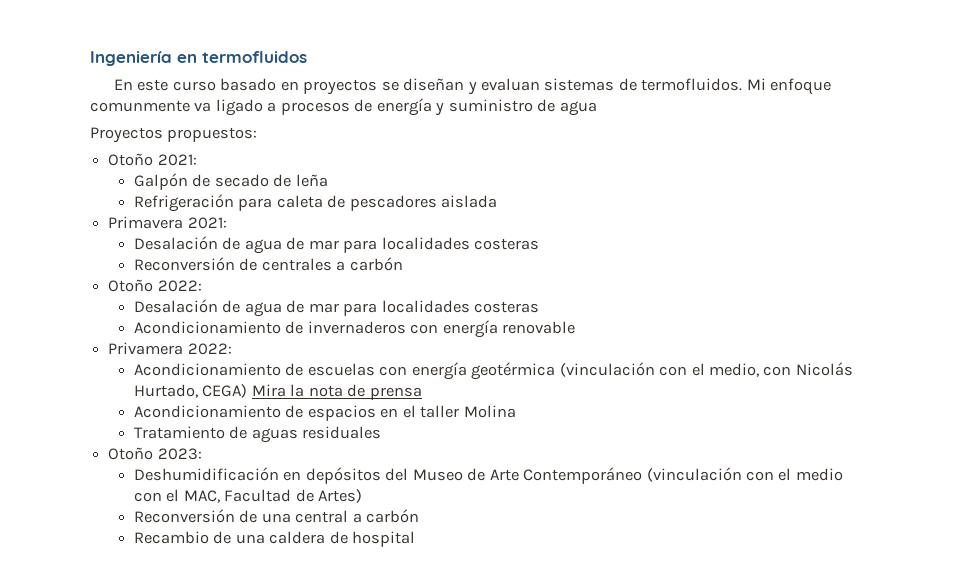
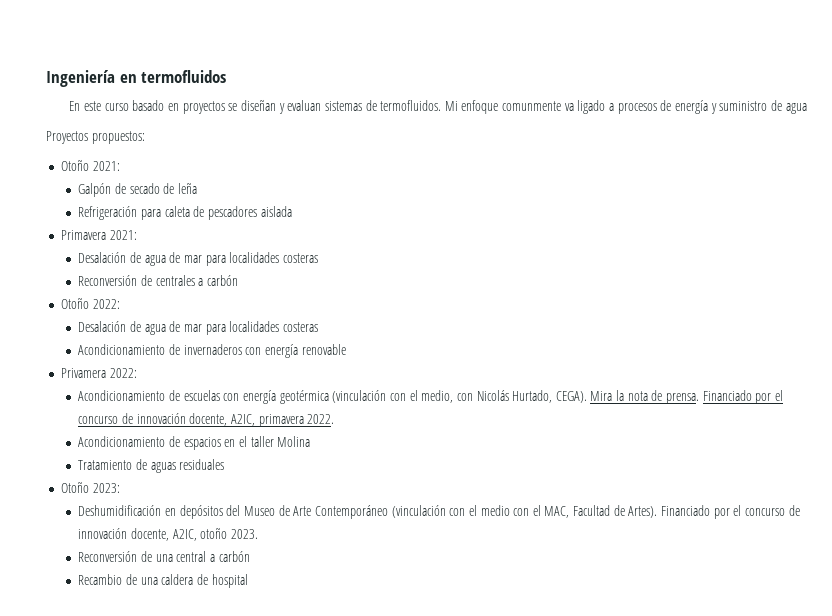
[202,384,248,398] CEGA) -> [555,391,587,403] CEGA).
[369,387,422,400] prensa -> [666,390,783,404] [78,413,335,427] prensa. Financiado por el concurso de innovación docente, A2IC, primavera 2022.
[318,489,363,503] Artes) -> [628,505,800,519] [78,527,259,541] Artes). Financiado por el concurso de innovación docente, A2IC, otoño 2023.

